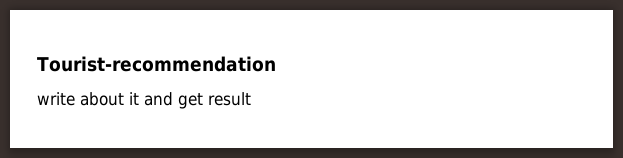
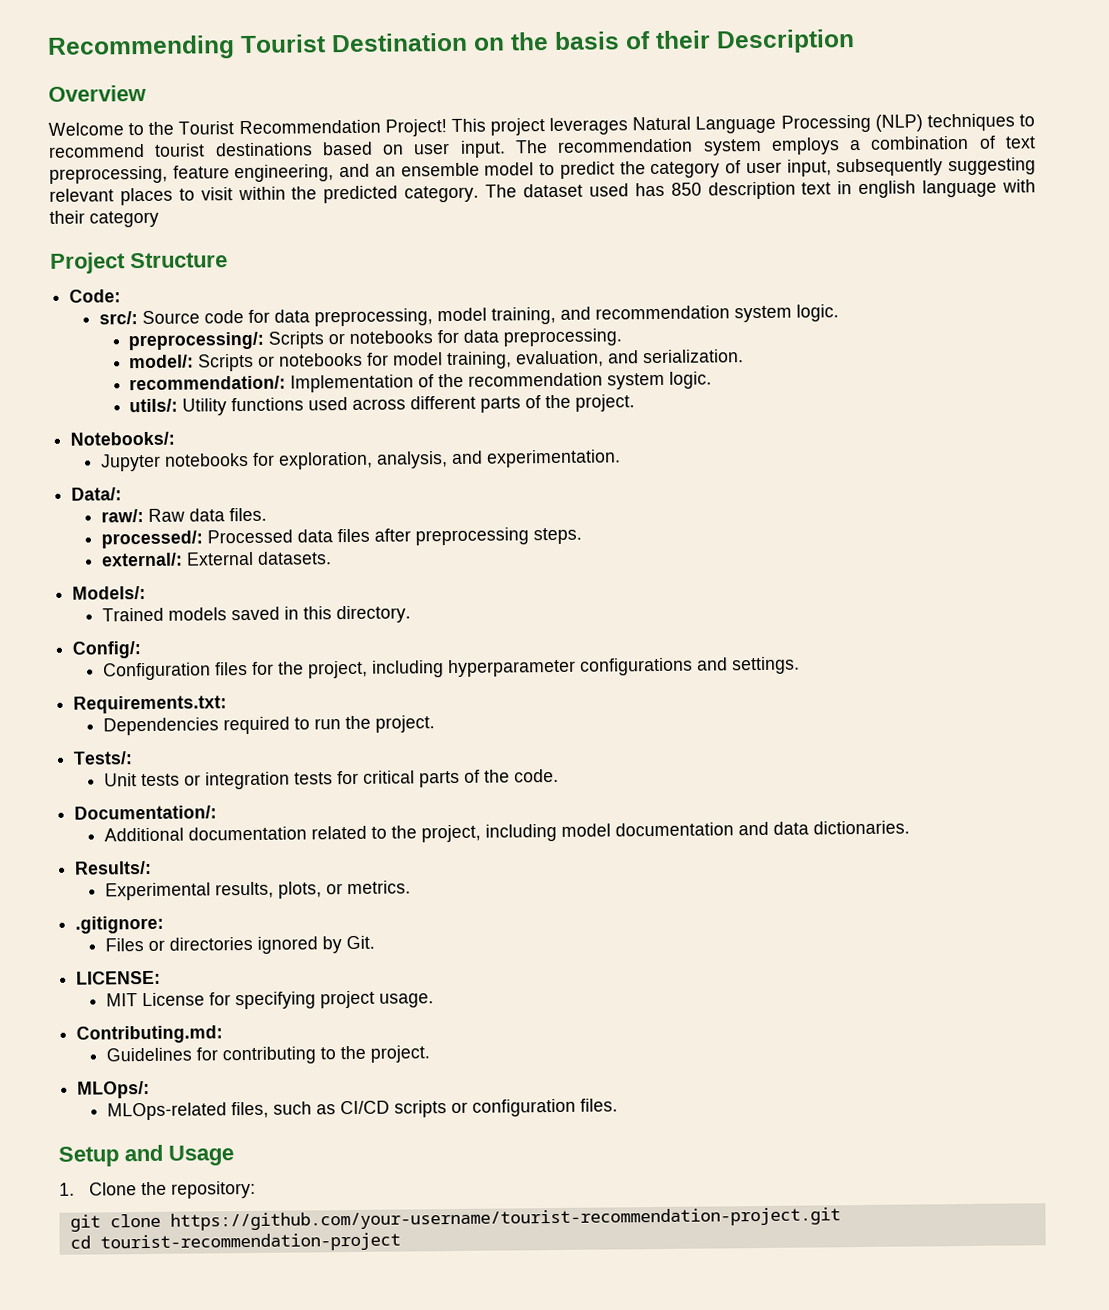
[37,56,276,72] [37,92,251,109] Tourist-recommendation // write about it and get result -> [47,29,855,60] [48,84,147,102] [48,113,1035,137] [48,135,1037,158] [49,157,1037,184] [49,179,1037,206] [49,210,159,228] [50,252,228,274] [69,289,122,303] [98,304,839,327] [128,328,623,351] [129,349,745,372] [129,371,713,393] [129,394,636,416] [70,431,176,446] [100,449,621,472] [71,487,123,501] [100,507,267,523] [100,527,582,549] [100,551,332,567] [72,585,147,600] [101,605,411,624] [72,641,143,659] [102,656,800,681] [73,695,228,714] [102,715,435,736] [73,751,134,765] [103,768,559,790] [74,805,218,820] [103,820,910,843] [74,860,153,875] [104,880,411,901] [75,915,165,934] [104,935,375,954] [76,970,162,985] [105,990,434,1010] [76,1025,224,1044] [105,1045,430,1065] [77,1080,151,1099] [106,1098,618,1121] [58,1144,234,1167] [59,1180,256,1199] [69,1207,841,1232] [69,1232,401,1253] Recommending Tourist Destination on the basis of their Description // Overview // Welcome to the Tourist Recommendation Project! This project leverages Natural Language Processing (NLP) techniques to recommend tourist destinations based on user input. The recommendation system employs a combination of text preprocessing, feature engineering, and an ensemble model to predict the category of user input, subsequently suggesting relevant places to visit within the predicted category. The dataset used has 850 description text in english language with their category // Project Structure // Code: // src/: Source code for data preprocessing, model training, and recommendation system logic. // preprocessing/: Scripts or notebooks for data preprocessing. // model/: Scripts or notebooks for model training, evaluation, and serialization. // recommendation/: Implementation of the recommendation system logic. // utils/: Utility functions used across different parts of the project. // Notebooks/: // Jupyter notebooks for exploration, analysis, and experimentation. // Data/: // raw/: Raw data files. // processed/: Processed data files after preprocessing steps. // external/: External datasets. // Models/: // Trained models saved in this directory. // Config/: // Configuration files for the project, including hyperparameter configurations and settings. // Requirements.txt: // Dependencies required to run the project. // Tests/: // Unit tests or integration tests for critical parts of the code. // Documentation/: // Additional documentation related to the project, including model documentation and data dictionaries. // Results/: // Experimental results, plots, or metrics. // .gitignore: // Files or directories ignored by Git. // LICENSE: // MIT License for specifying project usage. // Contributing.md: // Guidelines for contributing to the project. // MLOps/: // MLOps-related files, such as CI/CD scripts or configuration files. // Setup and Usage // 1. Clone the repository: // git clone https://github.com/your-username/tourist-recommendation-project.git // cd tourist-recommendation-project

